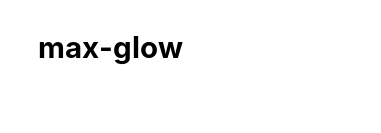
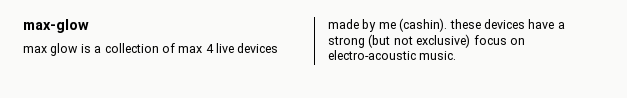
(183, 50) none -> [23,43,279,56] [328,18,565,32] [328,34,525,48] [328,50,457,60] // max glow is a collection of max 4 live devices made by me (cashin). these devices have a strong (but not exclusive) focus on electro-acoustic music.

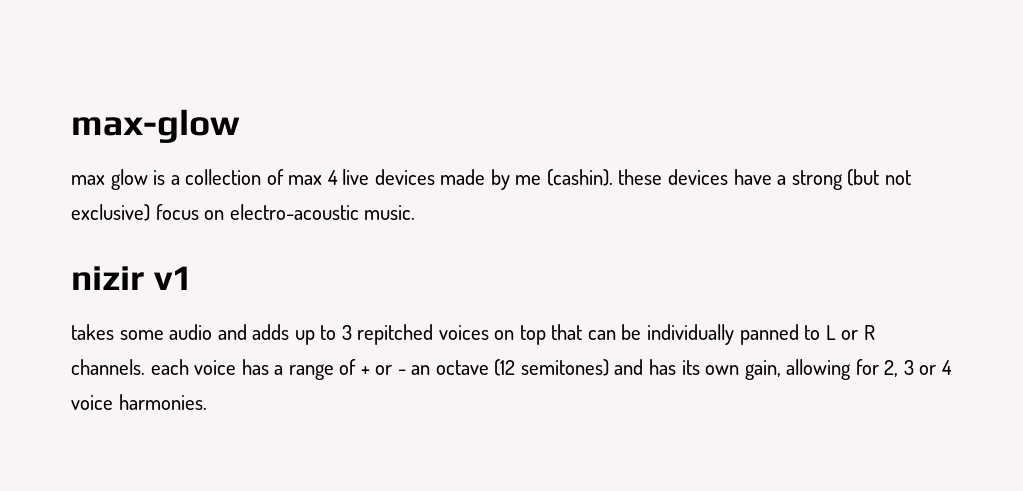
(457, 55) none -> [71,266,193,290] [71,324,875,345] [71,359,952,380] [71,394,207,410] // nizir v1 // takes some audio and adds up to 3 repitched voices on top that can be individually panned to L or R channels. each voice has a range of + or - an octave (12 semitones) and has its own gain, allowing for 2, 3 or 4 voice harmonies.

